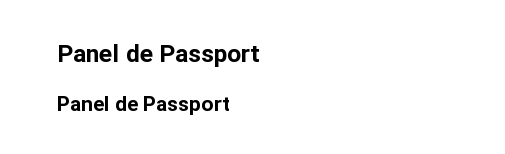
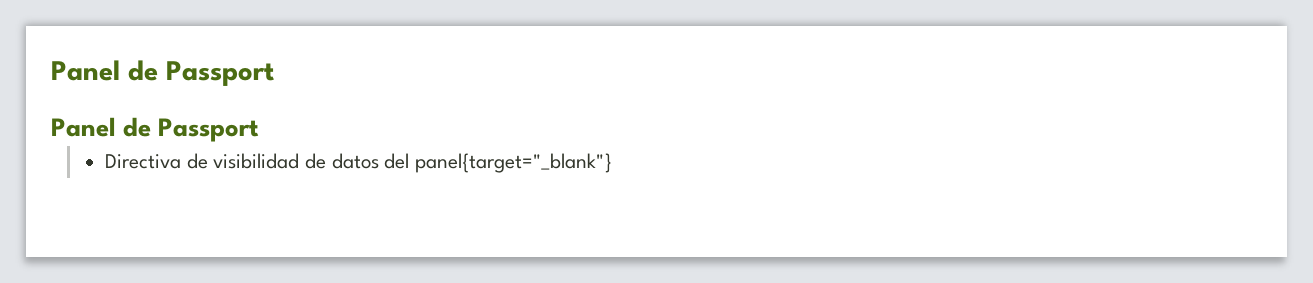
(231, 105) none -> [105,153,613,173] // Directiva de visibilidad de datos del panel{target="_blank"}

